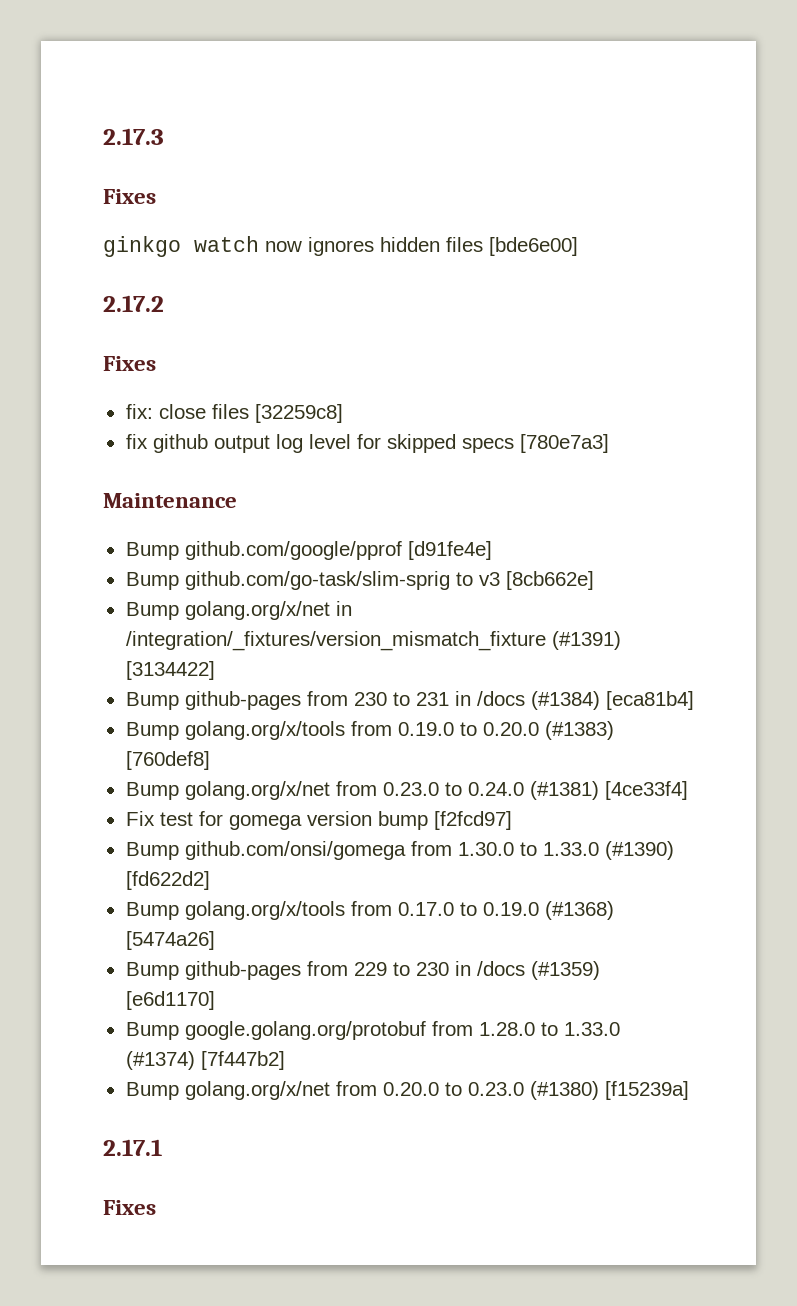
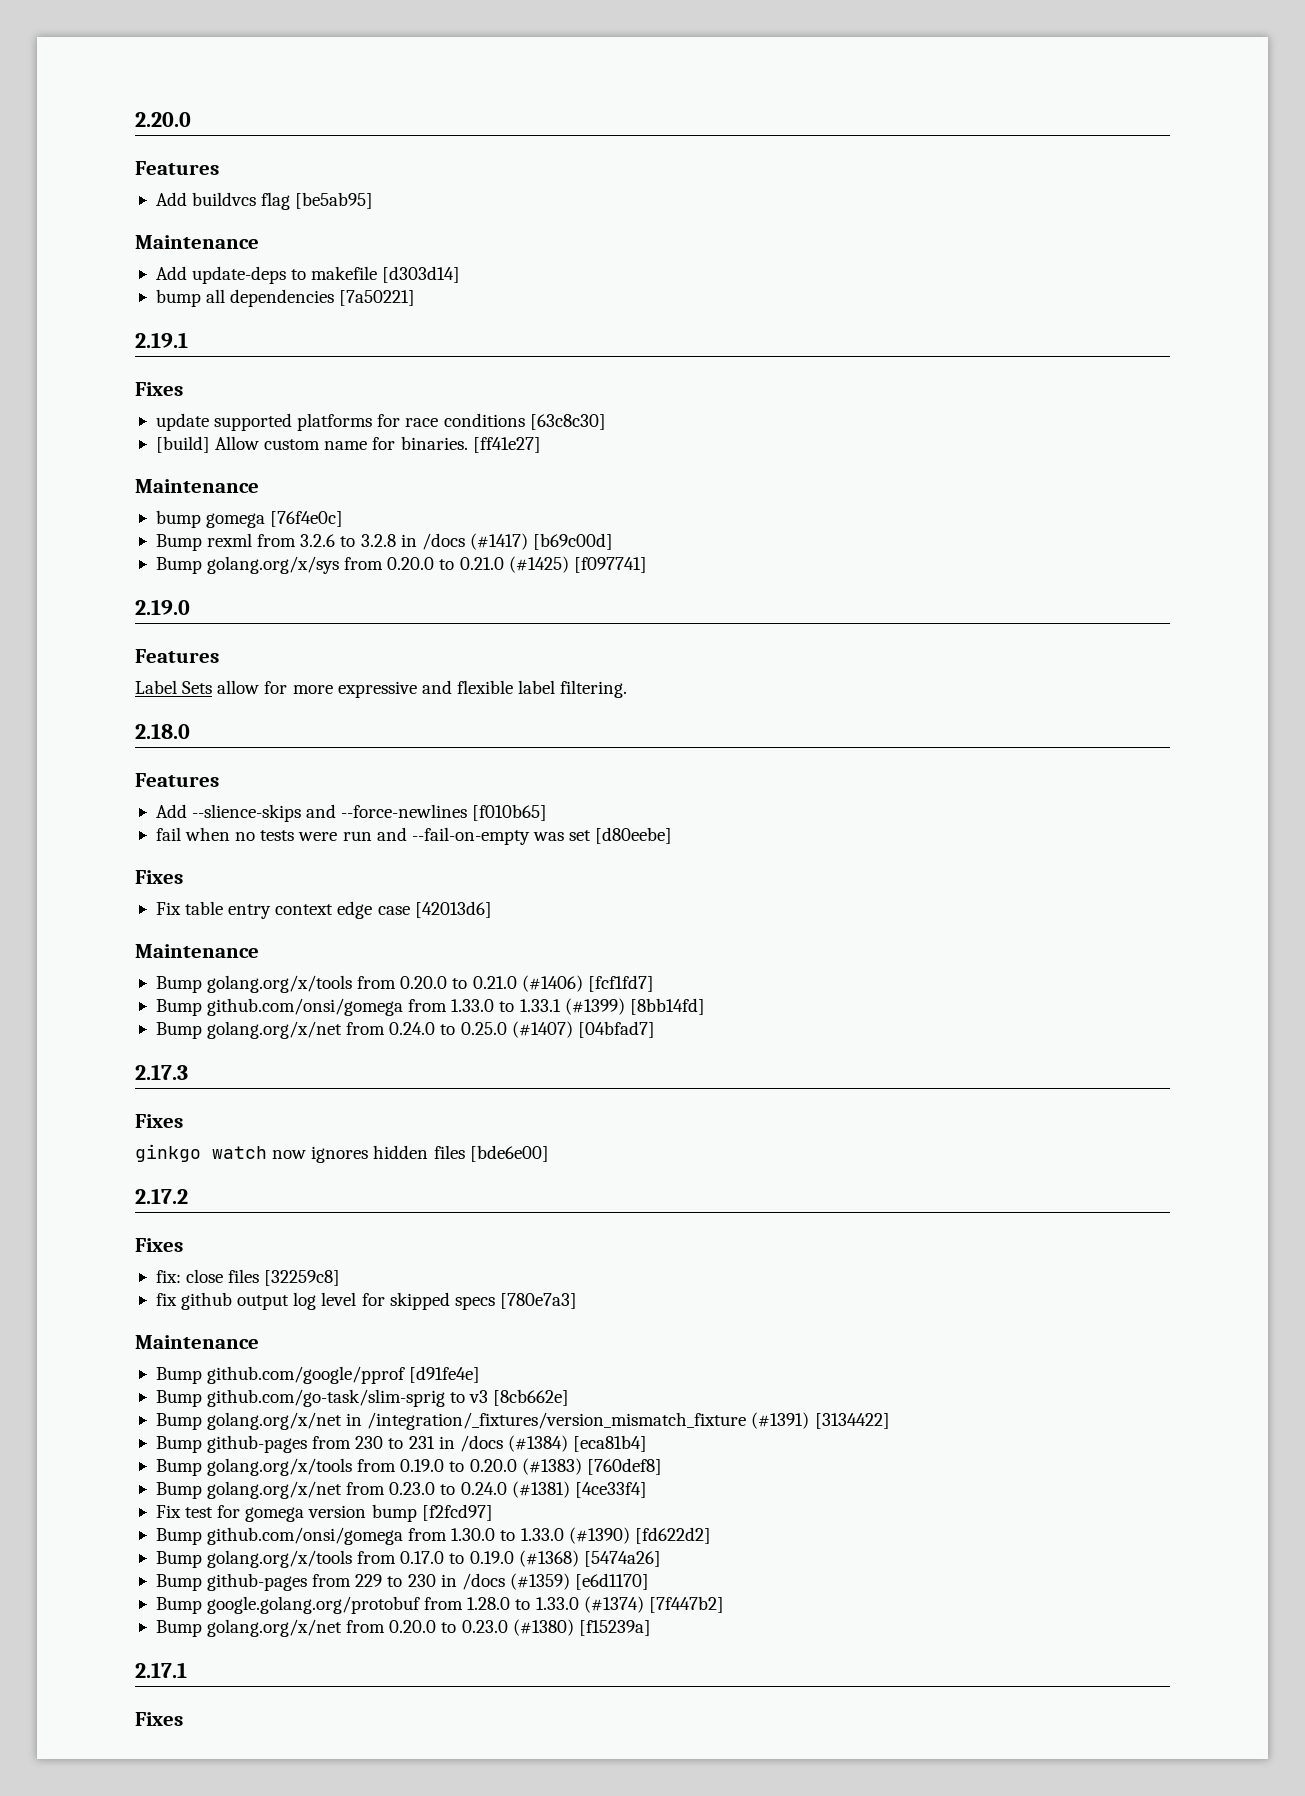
(103, 136) none -> [135,112,191,127] [135,161,219,175] [155,192,374,210] [135,235,259,249] [155,266,461,284] [155,289,416,307] [135,332,188,348] [135,382,183,396] [155,413,606,431] [155,436,541,453] [135,479,259,493] [155,510,344,528] [155,533,614,551] [155,556,647,574] [135,599,190,615] [135,649,219,663] [135,680,628,698] [135,723,190,739] [135,773,219,787] [155,804,548,822] [155,827,673,845] [135,870,183,884] [155,901,492,919] [135,944,259,958] [155,975,654,993] [155,998,705,1016] [155,1021,655,1039] 2.20.0 // Features // Add buildvcs flag [be5ab95] // Maintenance // Add update-deps to makefile [d303d14] // bump all dependencies [7a50221] // 2.19.1 // Fixes // update supported platforms for race conditions [63c8c30] // [build] Allow custom name for binaries. [ff41e27] // Maintenance // bump gomega [76f4e0c] // Bump rexml from 3.2.6 to 3.2.8 in /docs (#1417) [b69c00d] // Bump golang.org/x/sys from 0.20.0 to 0.21.0 (#1425) [f097741] // 2.19.0 // Features // Label Sets allow for more expressive and flexible label filtering. // 2.18.0 // Features // Add --slience-skips and --force-newlines [f010b65] // fail when no tests were run and --fail-on-empty was set [d80eebe] // Fixes // Fix table entry context edge case [42013d6] // Maintenance // Bump golang.org/x/tools from 0.20.0 to 0.21.0 (#1406) [fcf1fd7] // Bump github.com/onsi/gomega from 1.33.0 to 1.33.1 (#1399) [8bb14fd] // Bump golang.org/x/net from 0.24.0 to 0.25.0 (#1407) [04bfad7] //

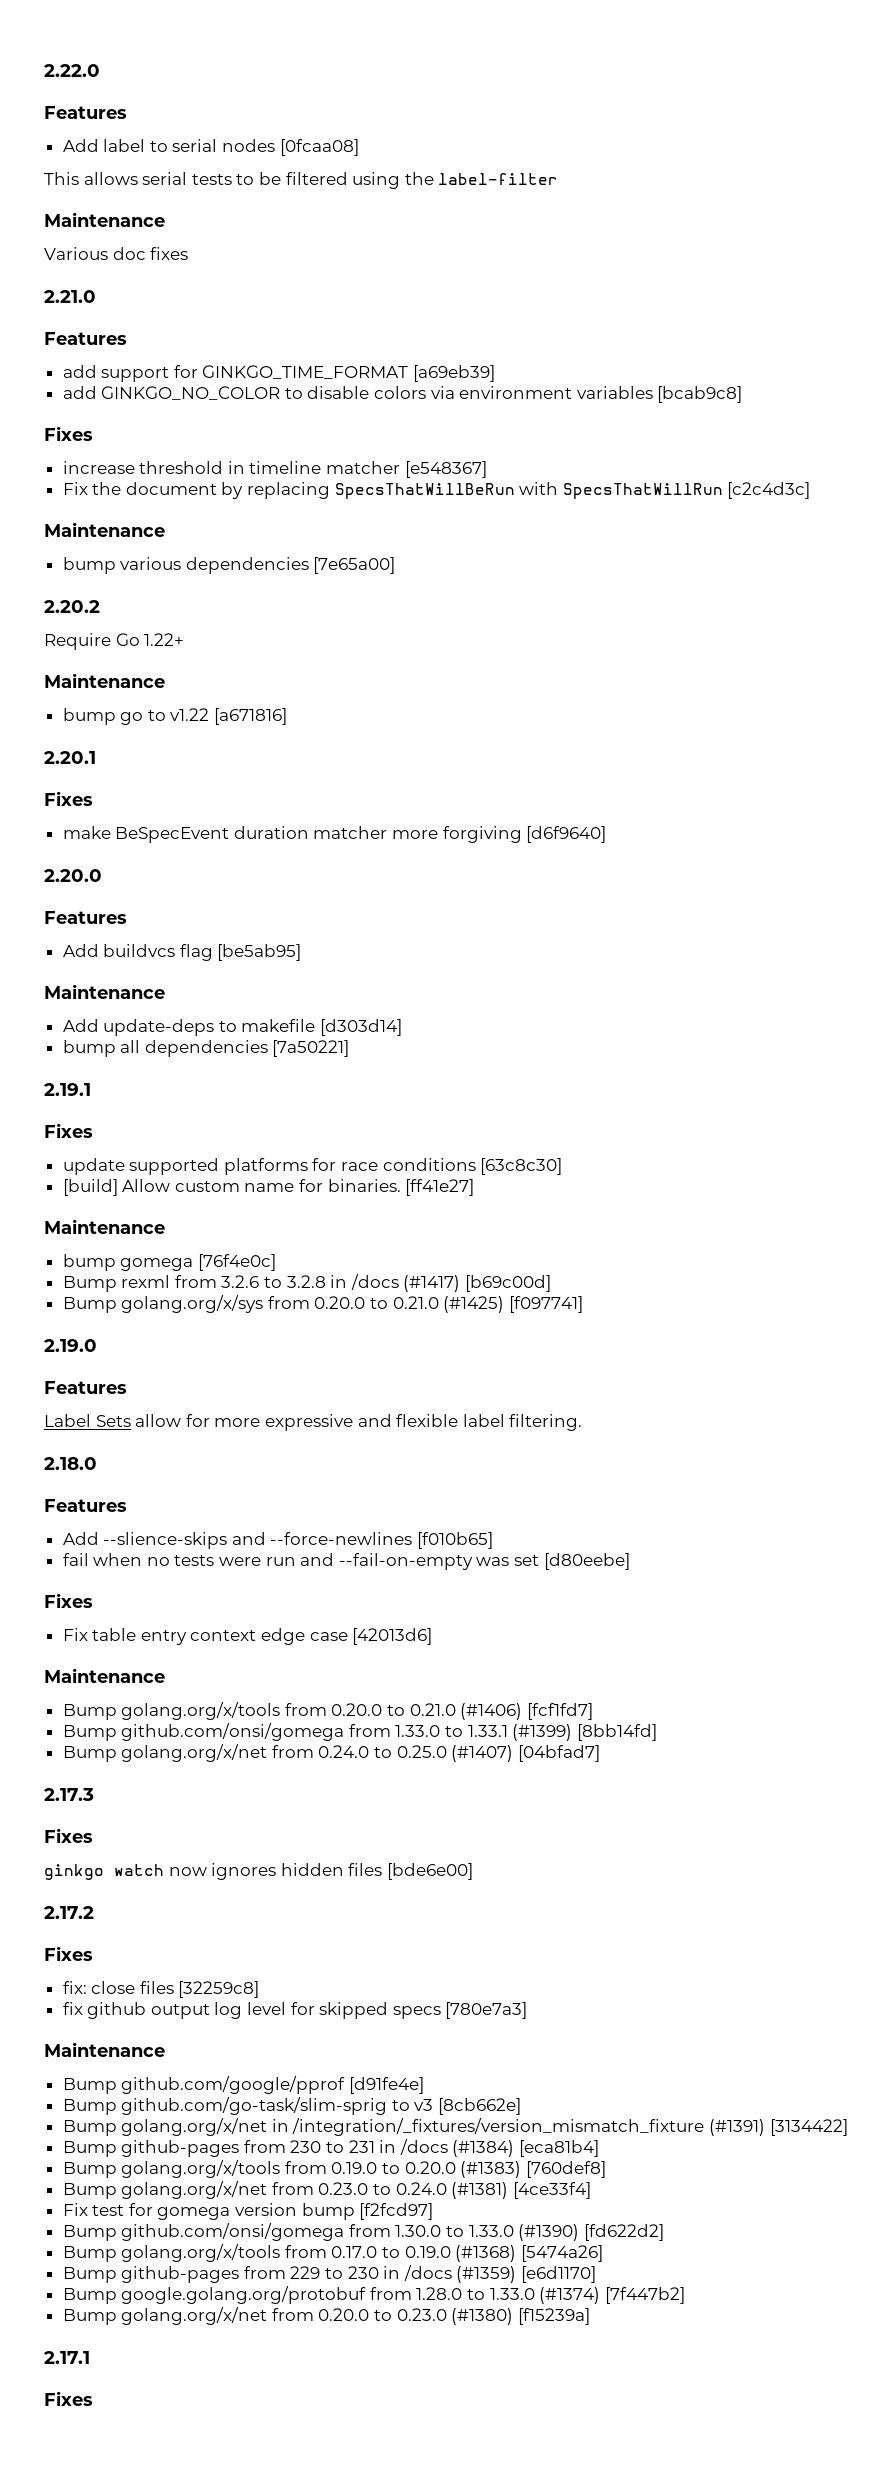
(135, 119) none -> [44,64,100,77] [44,106,127,119] [62,139,359,156] [44,172,559,189] [44,212,165,227] [44,247,189,260] [44,290,96,303] [44,332,127,345] [62,365,496,382] [62,386,743,403] [44,426,93,441] [62,461,487,478] [62,482,811,499] [44,522,165,537] [62,557,396,574] [44,600,100,613] [44,633,185,650] [44,673,165,688] [62,708,288,725] [44,751,96,764] [44,791,93,806] [62,826,607,843] 2.22.0 // Features // Add label to serial nodes [0fcaa08] // This allows serial tests to be filtered using the label-filter // Maintenance // Various doc fixes // 2.21.0 // Features // add support for GINKGO_TIME_FORMAT [a69eb39] // add GINKGO_NO_COLOR to disable colors via environment variables [bcab9c8] // Fixes // increase threshold in timeline matcher [e548367] // Fix the document by replacing SpecsThatWillBeRun with SpecsThatWillRun [c2c4d3c] // Maintenance // bump various dependencies [7e65a00] // 2.20.2 // Require Go 1.22+ // Maintenance // bump go to v1.22 [a671816] // 2.20.1 // Fixes // make BeSpecEvent duration matcher more forgiving [d6f9640] //

